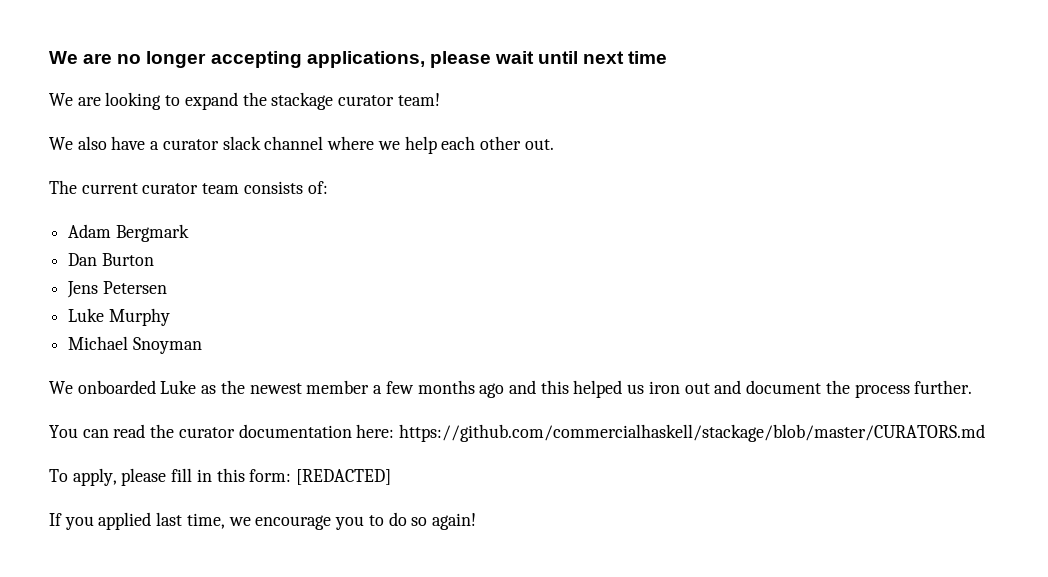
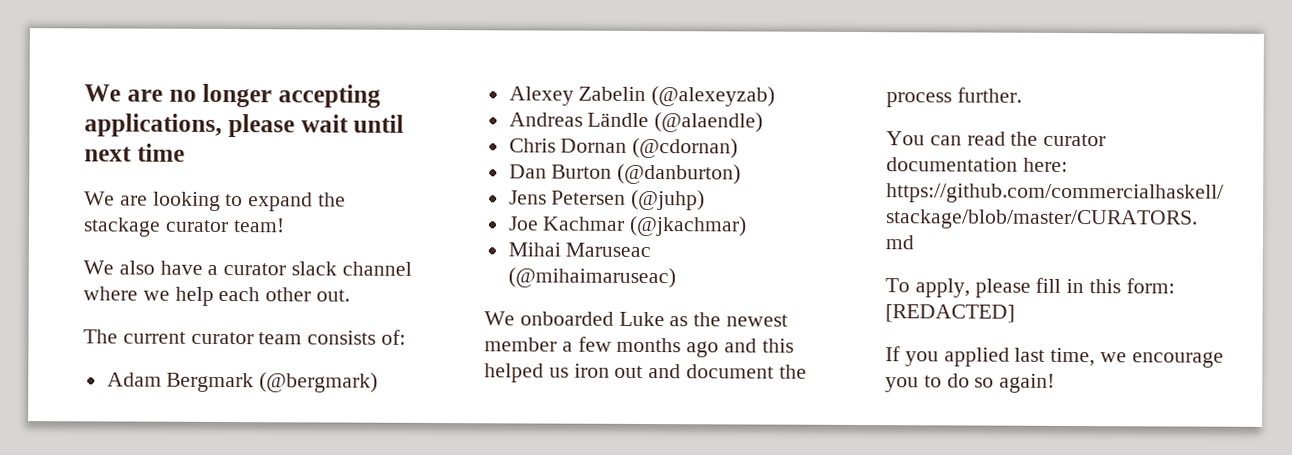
(189, 233) none -> [259,372,379,393] [508,86,776,107] [508,112,764,133] [508,137,739,159] (@bergmark) // Alexey Zabelin (@alexeyzab) // Andreas Ländle (@alaendle) // Chris Dornan (@cdornan)
(154, 259) none -> [617,163,742,185] (@danburton)
[68,308,170,326] [68,336,202,354] // Luke Murphy // Michael Snoyman -> [631,189,706,211] [507,215,748,237] [507,242,652,258] [507,267,676,289] (@juhp) // Joe Kachmar (@jkachmar) // Mihai Maruseac (@mihaimaruseac)

